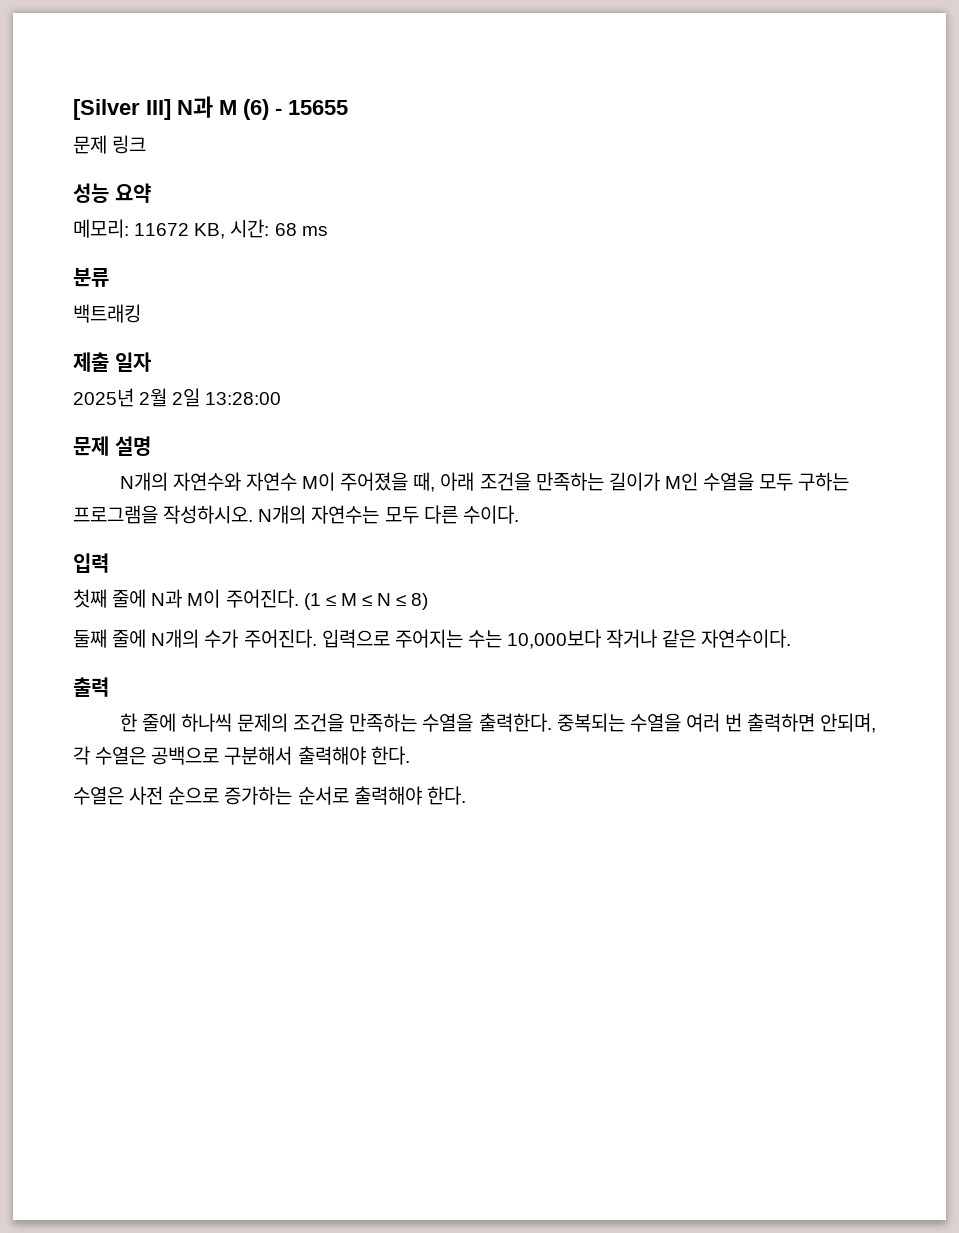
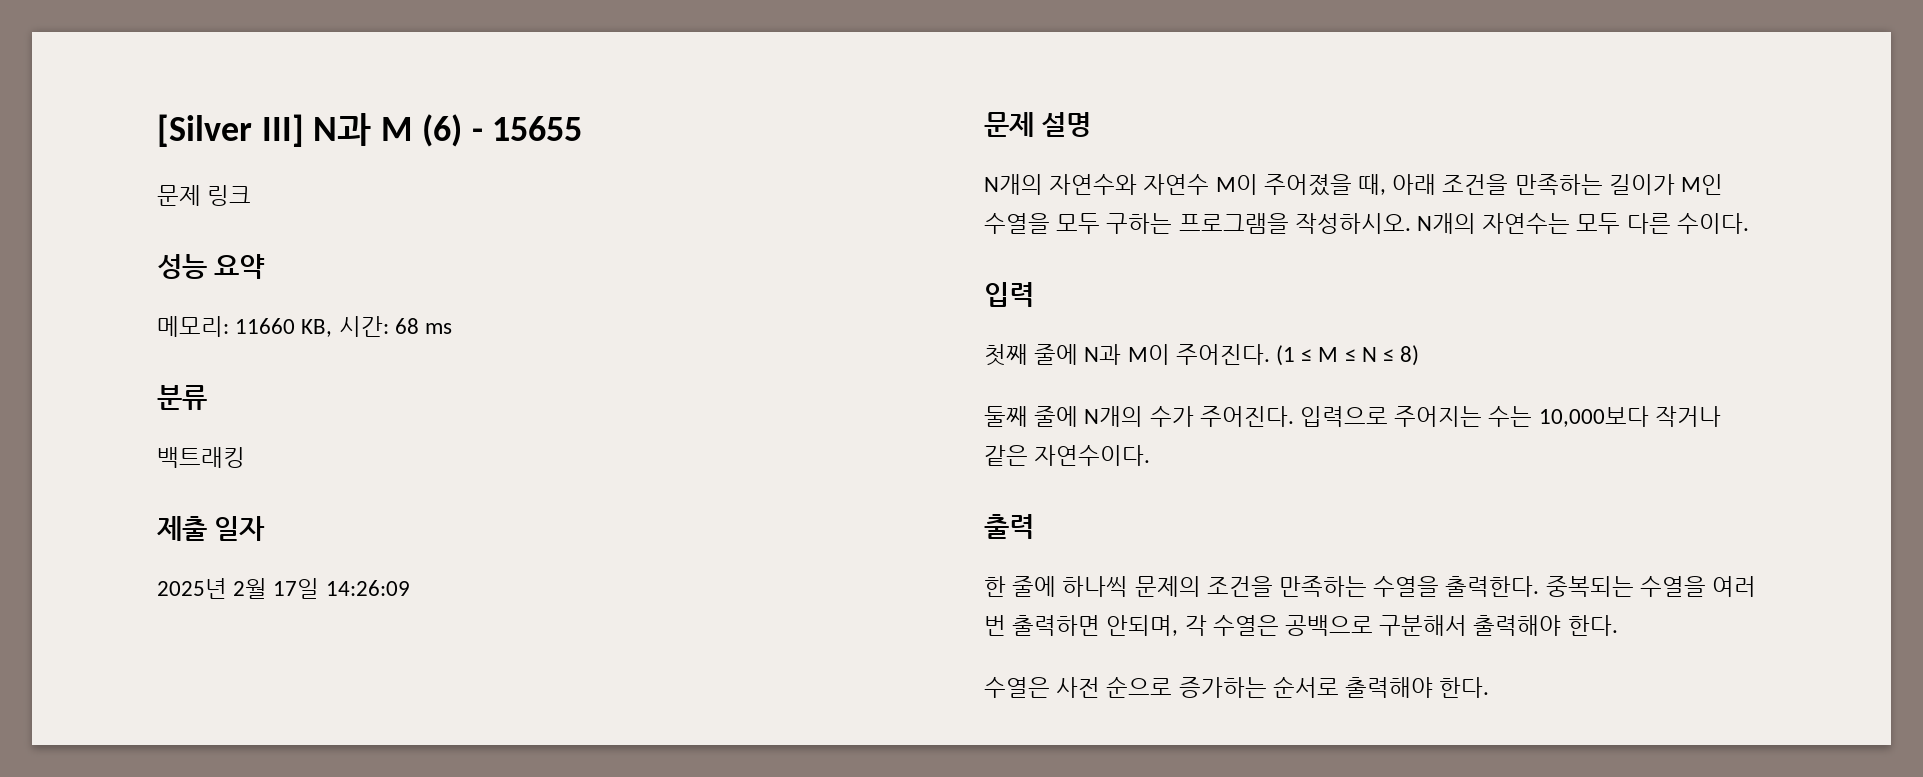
[134,223,190,236] 11672 -> [235,318,296,334] 11660
[172,388,282,407] 2일 13:28:00 -> [273,578,410,599] 17일 14:26:09

